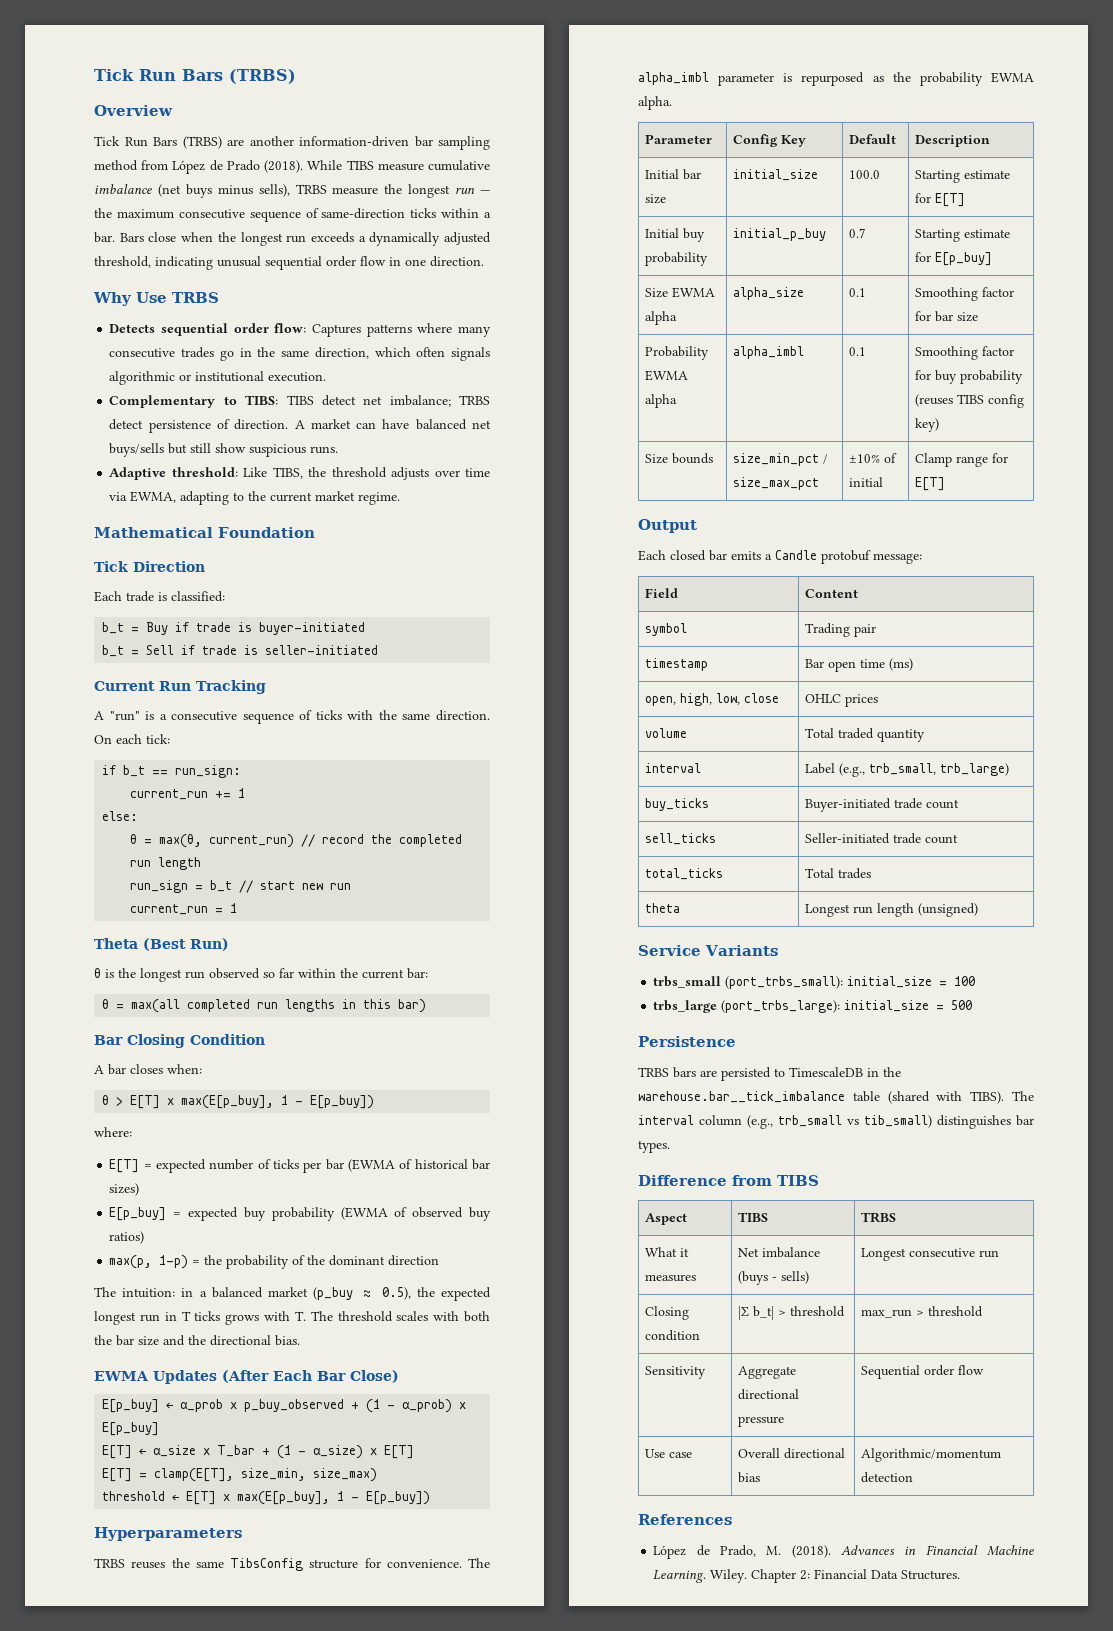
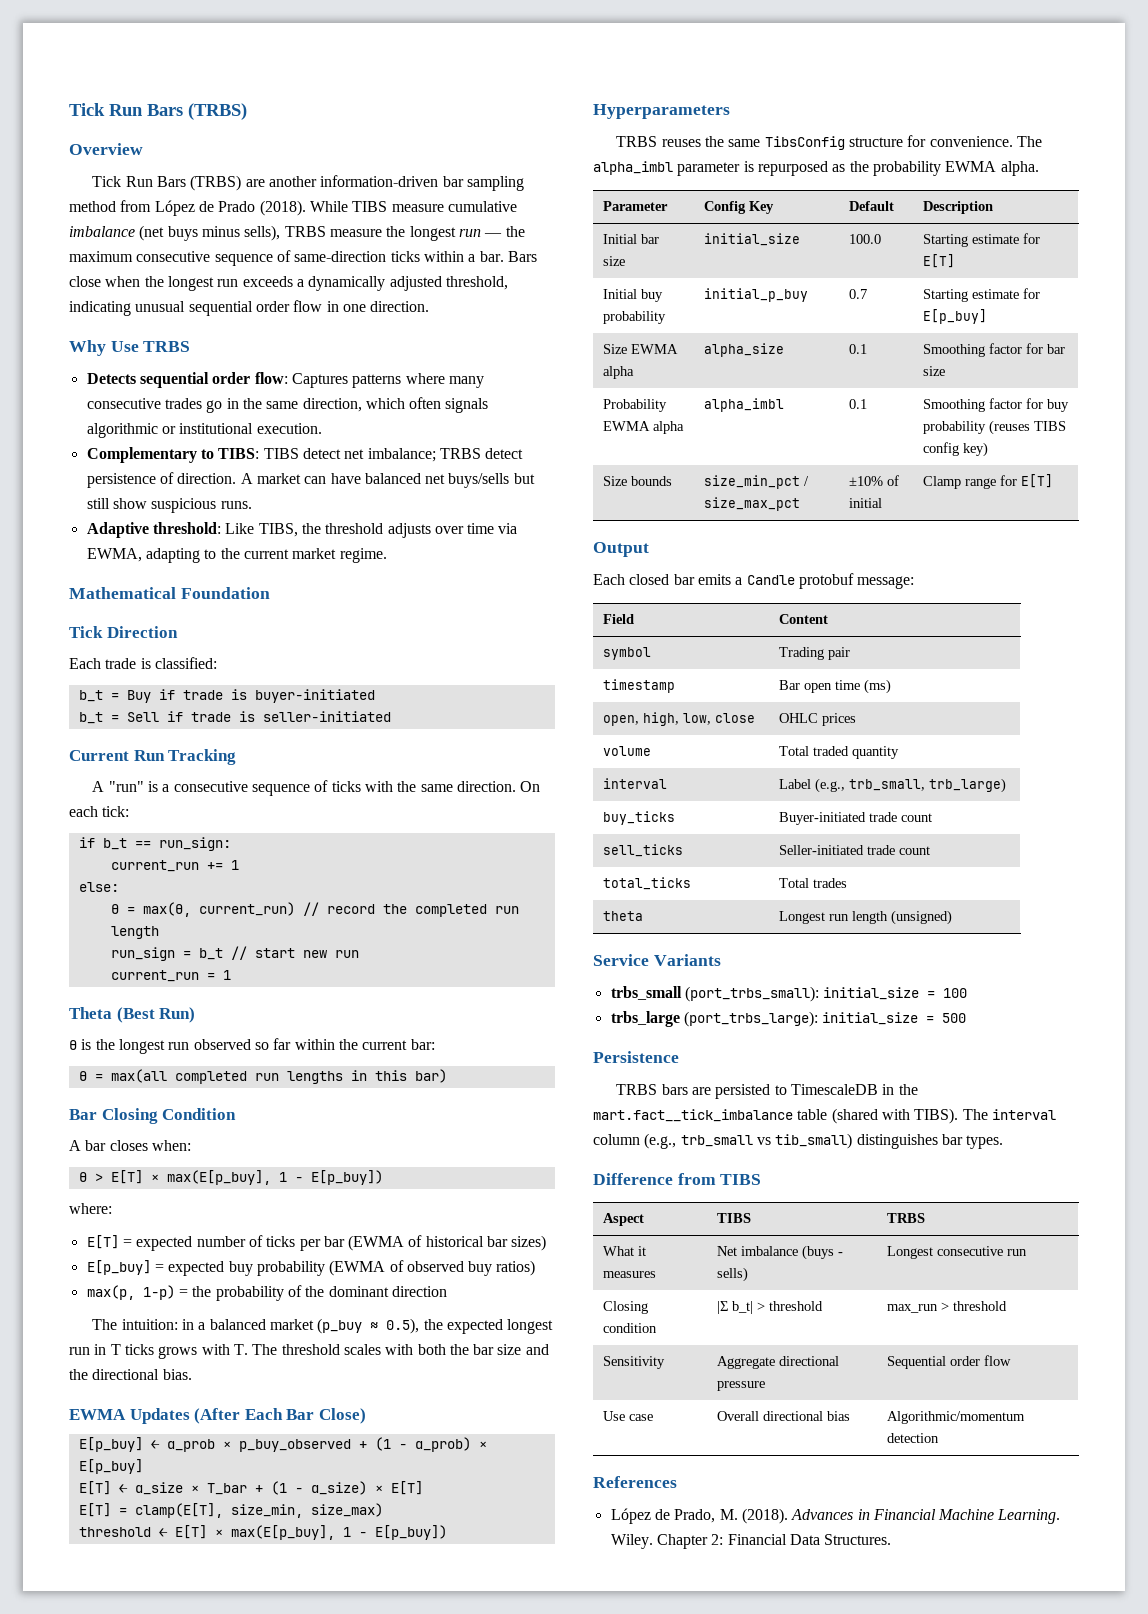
[638,1091,845,1103] warehouse.bar__tick_imbalance -> [593,1109,793,1122] mart.fact__tick_imbalance

